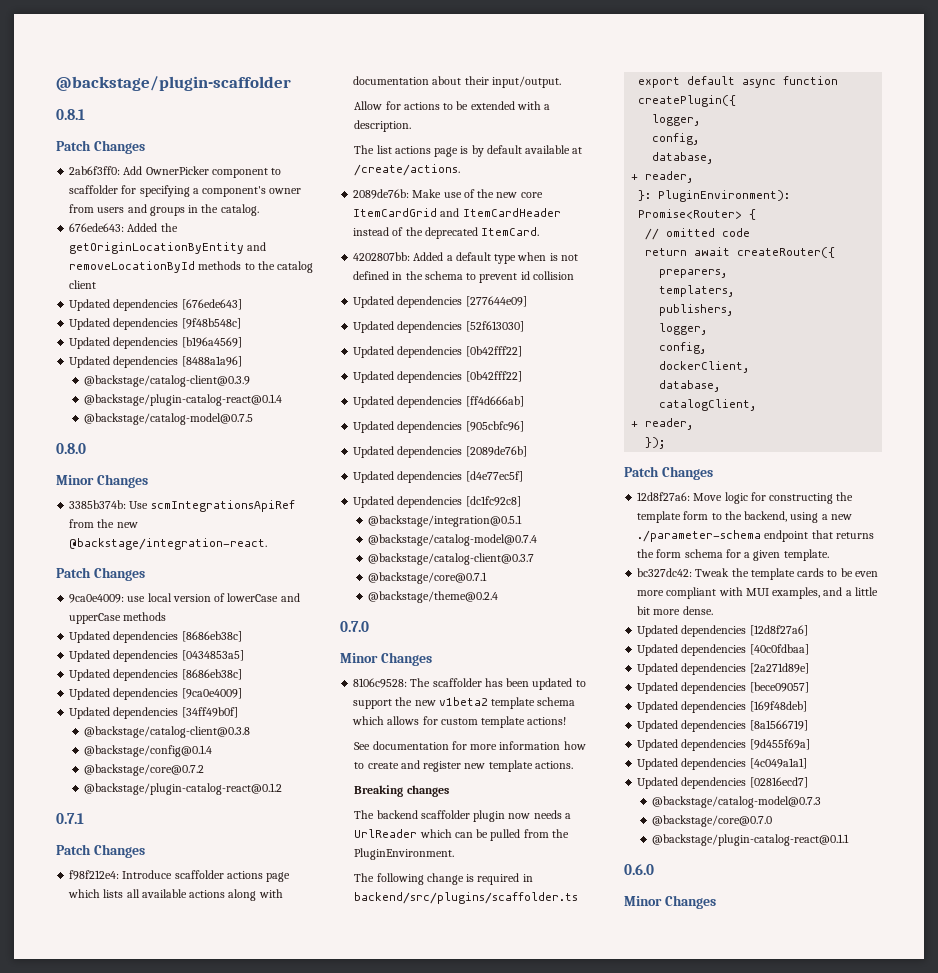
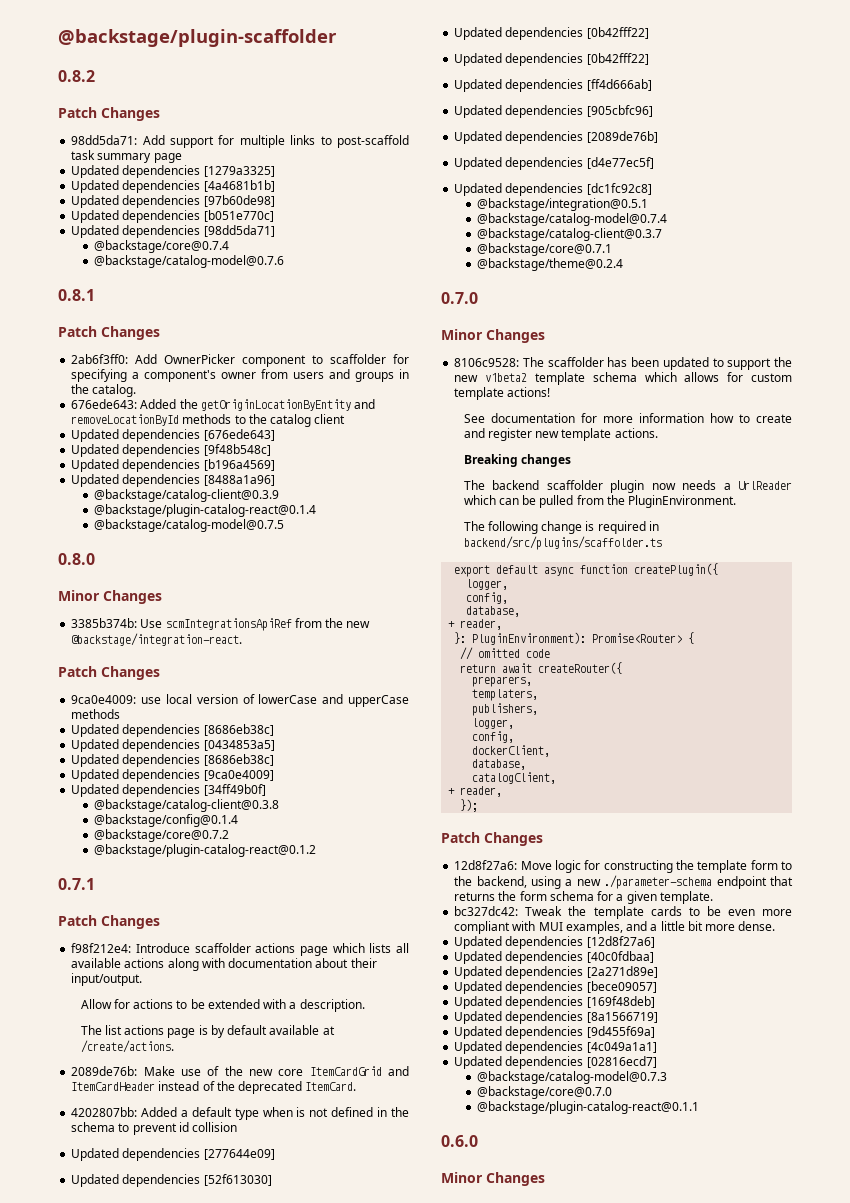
(291, 83) none -> [58,70,95,82] [58,107,160,121] [71,135,409,148] [71,150,182,163] [71,165,275,178] [71,180,275,193] [71,195,275,208] [71,210,274,223] [71,225,275,238] [93,240,229,253] [93,255,284,268] // 0.8.2 // Patch Changes // 98dd5da71: Add support for multiple links to post-scaffold task summary page // Updated dependencies [1279a3325] // Updated dependencies [4a4681b1b] // Updated dependencies [97b60de98] // Updated dependencies [b051e770c] // Updated dependencies [98dd5da71] // @backstage/core@0.7.4 // @backstage/catalog-model@0.7.6

